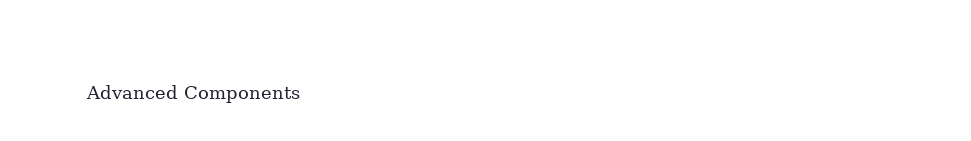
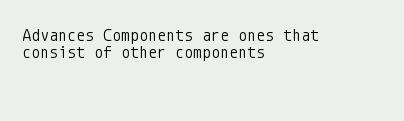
[86,85,300,103] Advanced Components -> [22,29,319,44] [22,46,265,61] Advances Components are ones that consist of other components

